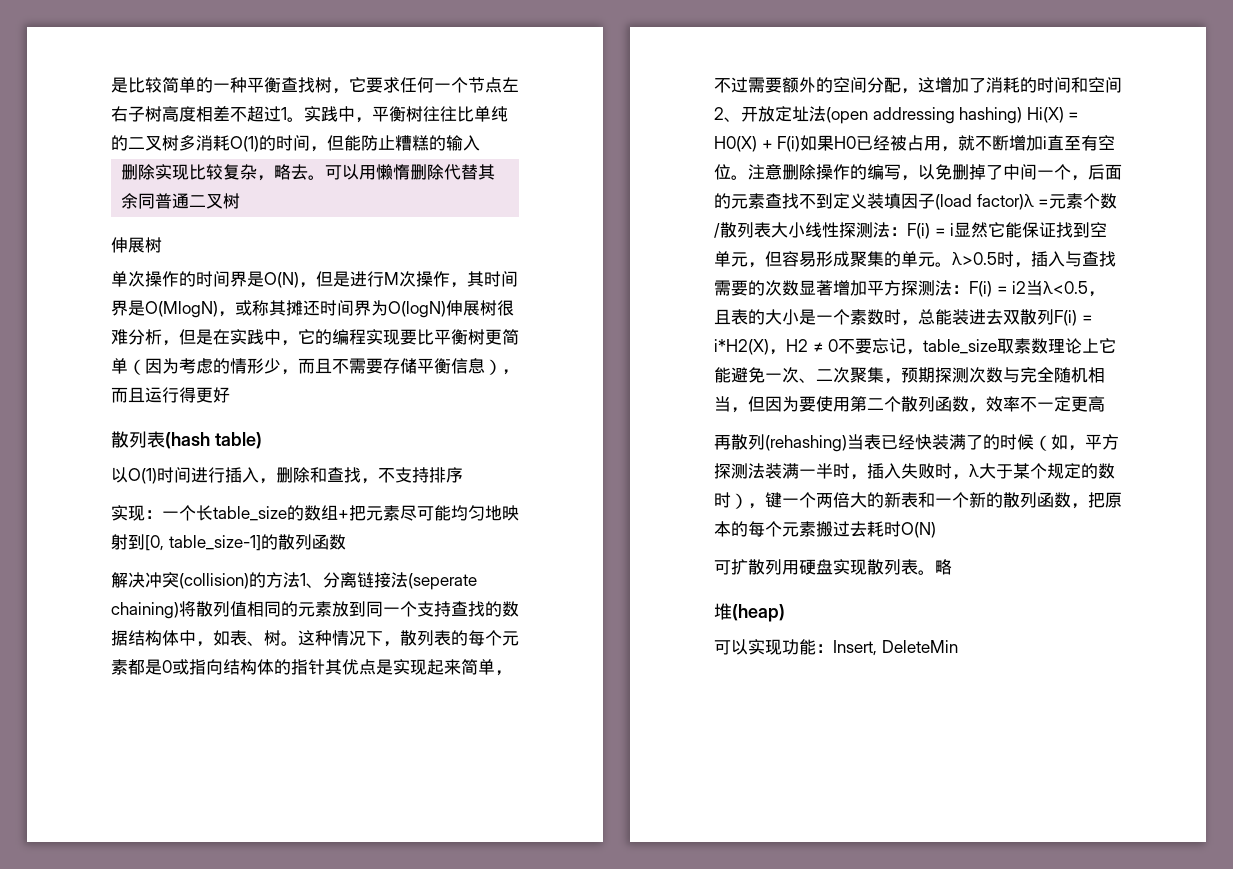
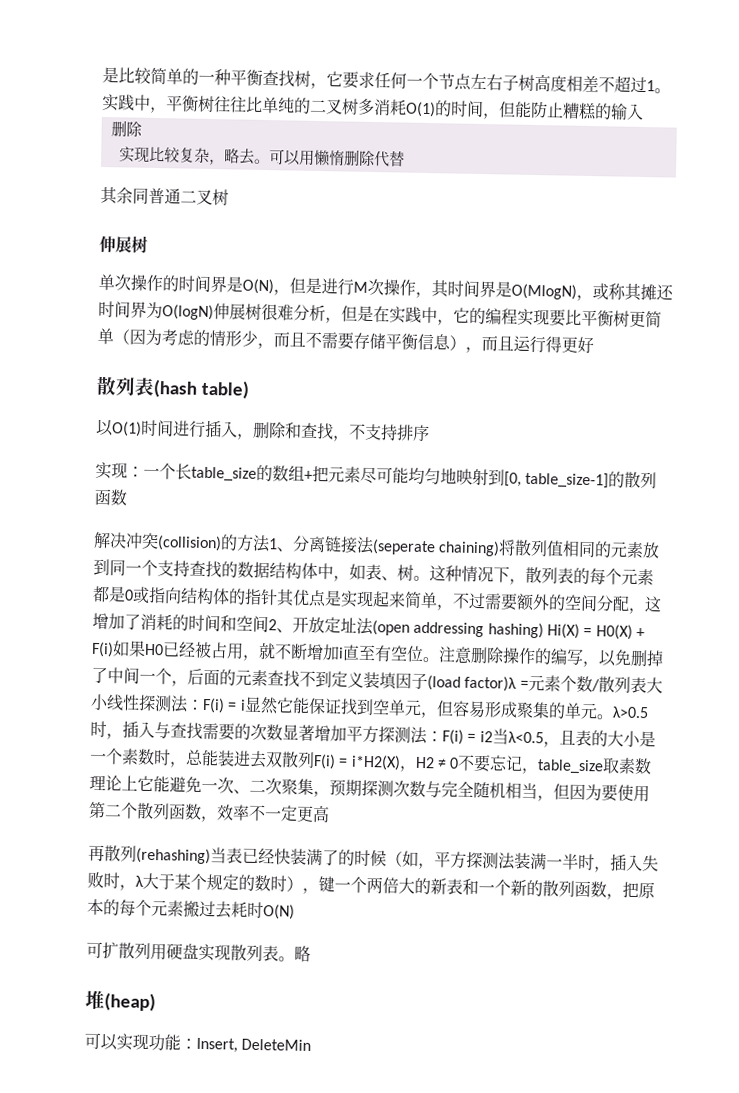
(156, 172) none -> (143, 129) //
(479, 172) none -> (405, 158) //

